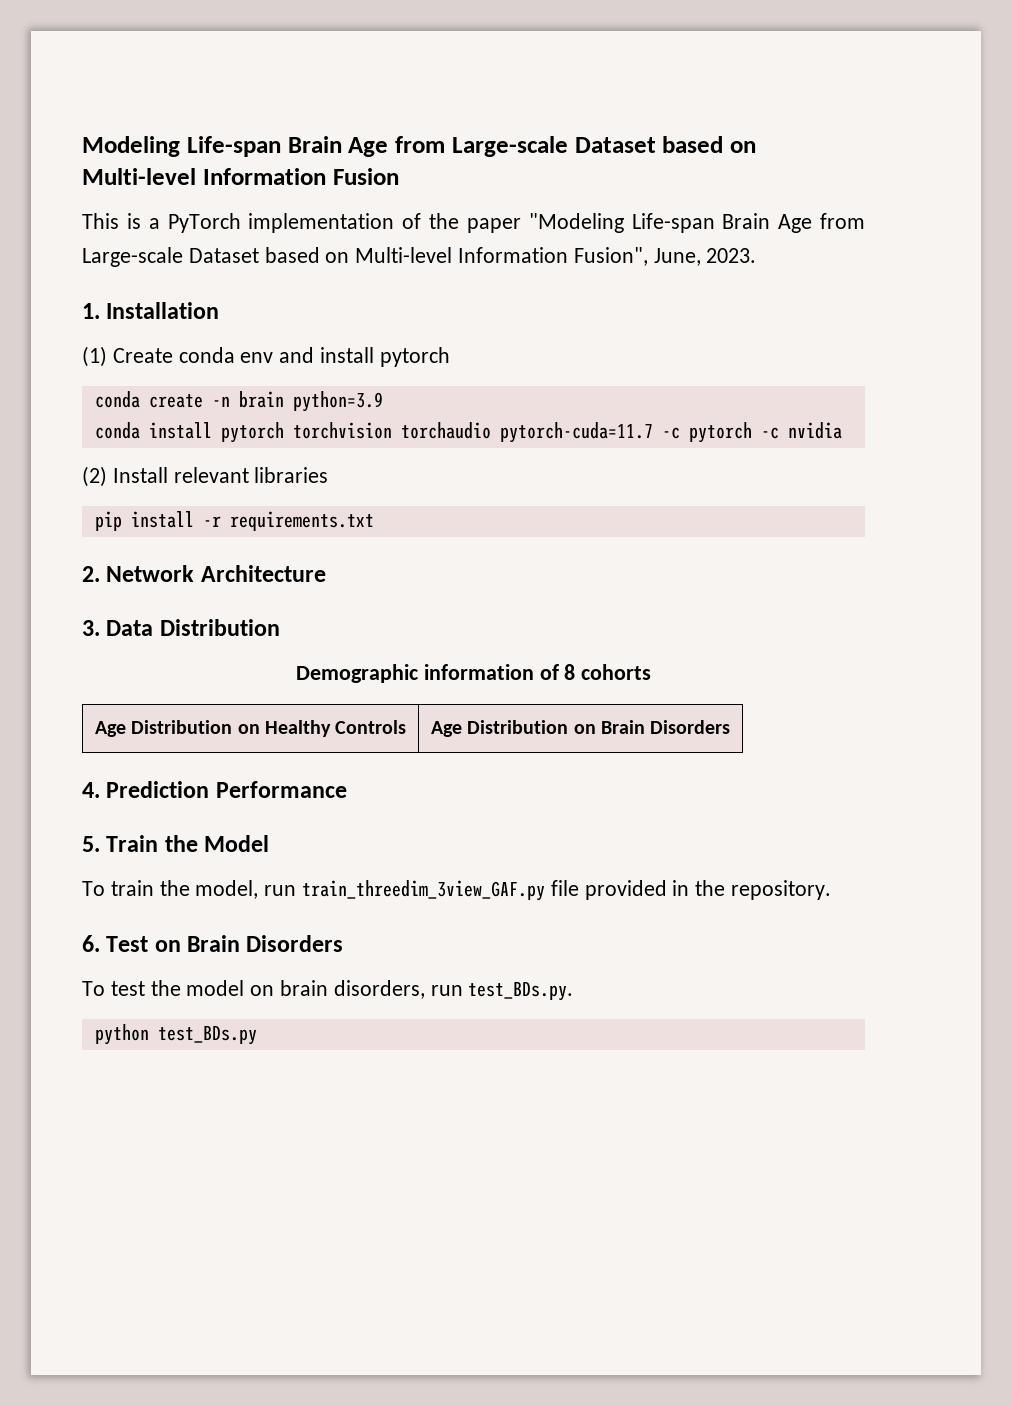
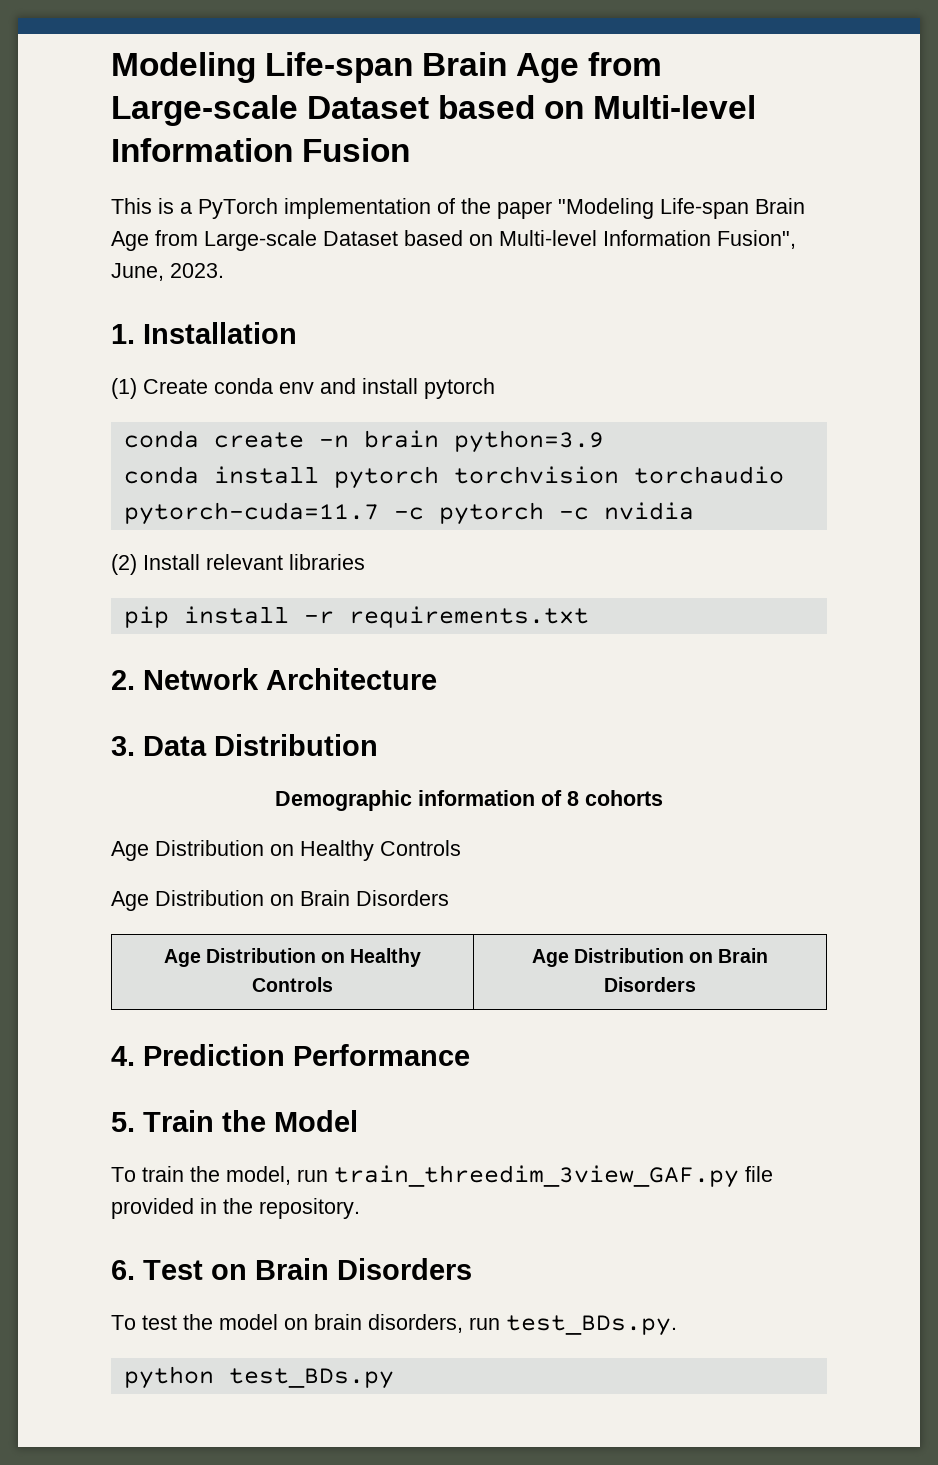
(652, 672) none -> [111,840,461,861] [111,890,449,911] // Age Distribution on Healthy Controls // Age Distribution on Brain Disorders

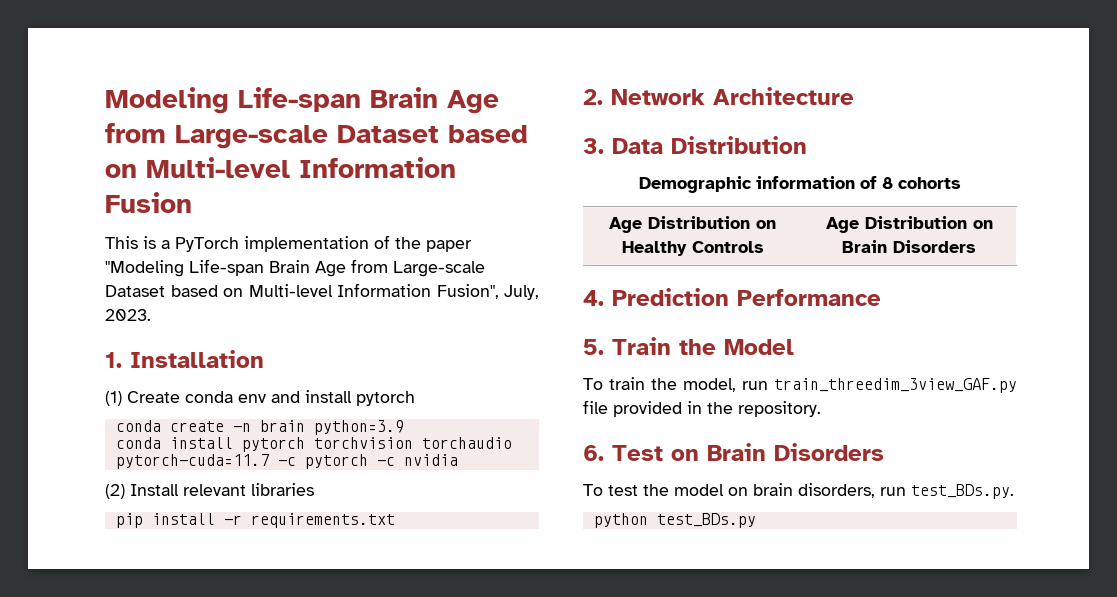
[111,263,164,281] June, -> [504,285,539,300] July,
[111,840,461,861] [111,890,449,911] // Age Distribution on Healthy Controls // Age Distribution on Brain Disorders -> (961, 183) none

